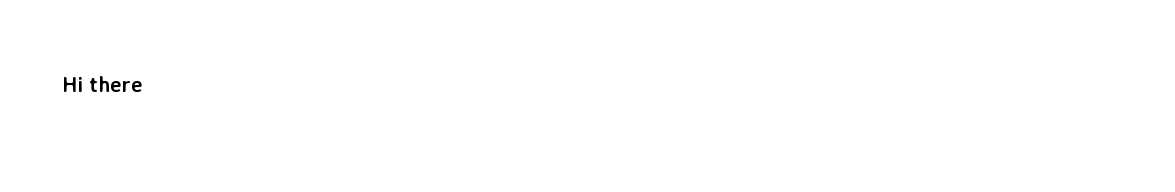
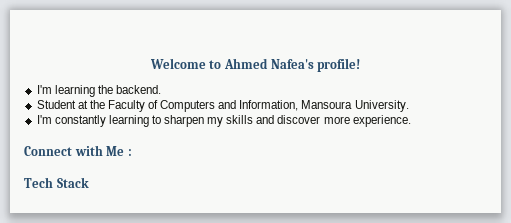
[62,76,143,92] Hi there -> [149,58,361,72] [36,85,161,97] [36,100,409,112] [36,115,411,127] [24,145,132,156] [24,177,89,188] Welcome to Ahmed Nafea's profile! // I'm learning the backend. // Student at the Faculty of Computers and Information, Mansoura University. // I'm constantly learning to sharpen my skills and discover more experience. // Connect with Me : // Tech Stack

